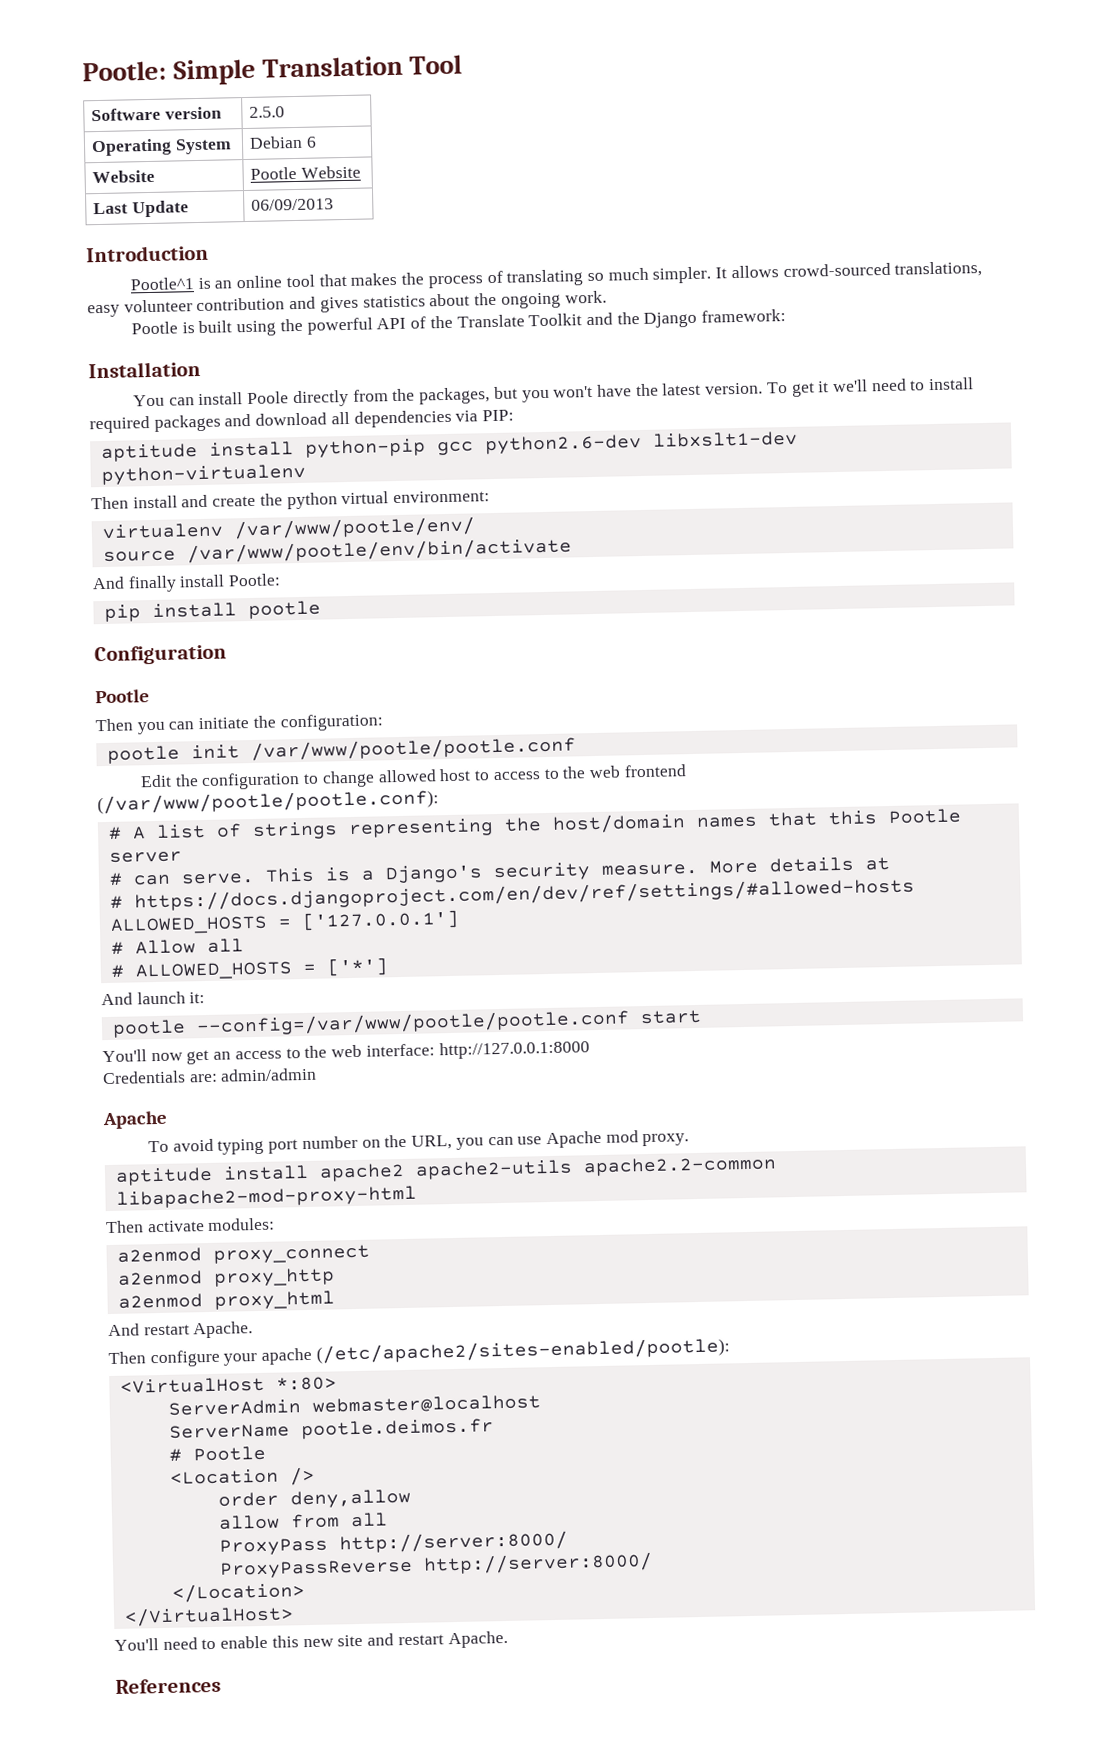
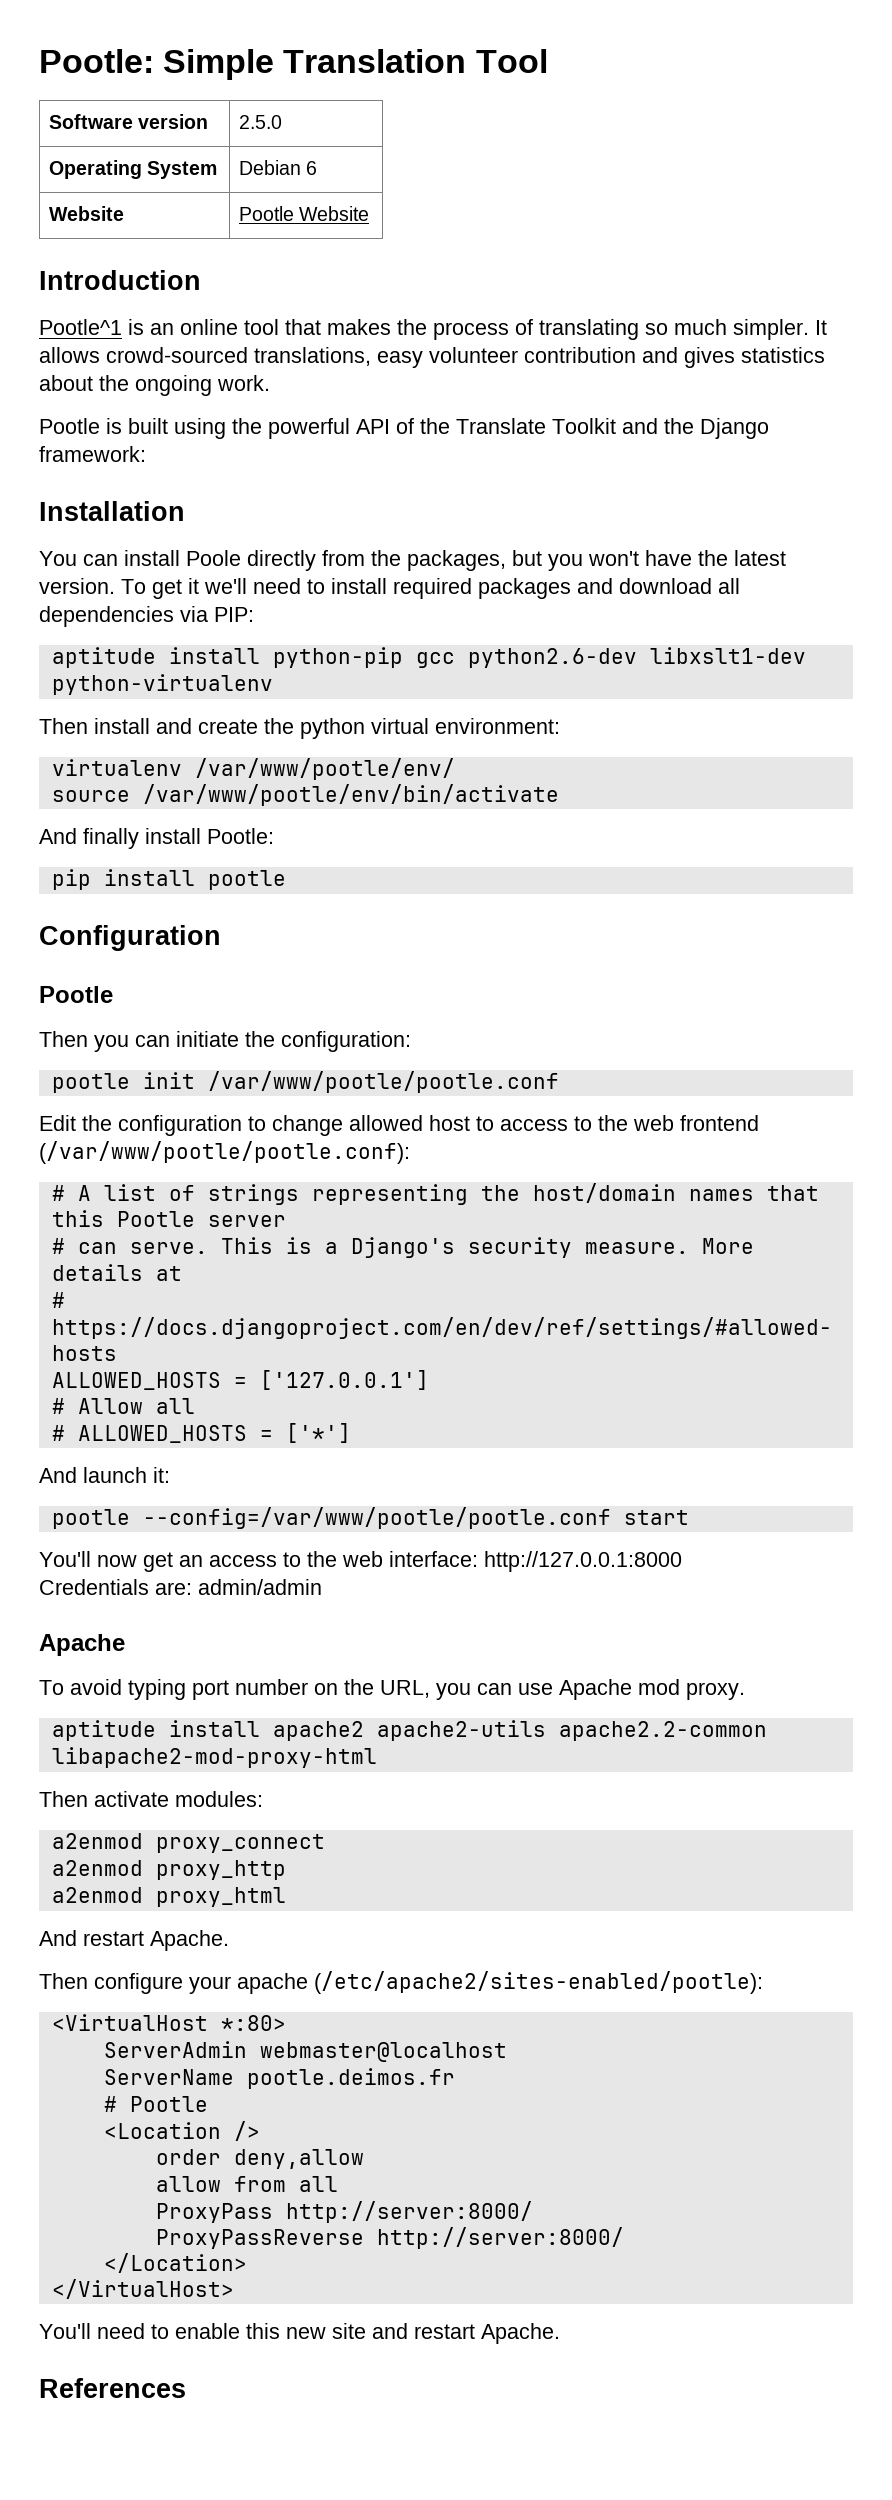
[93,200,190,218] [251,198,335,211] // Last Update | 06/09/2013 -> (370, 213) none

